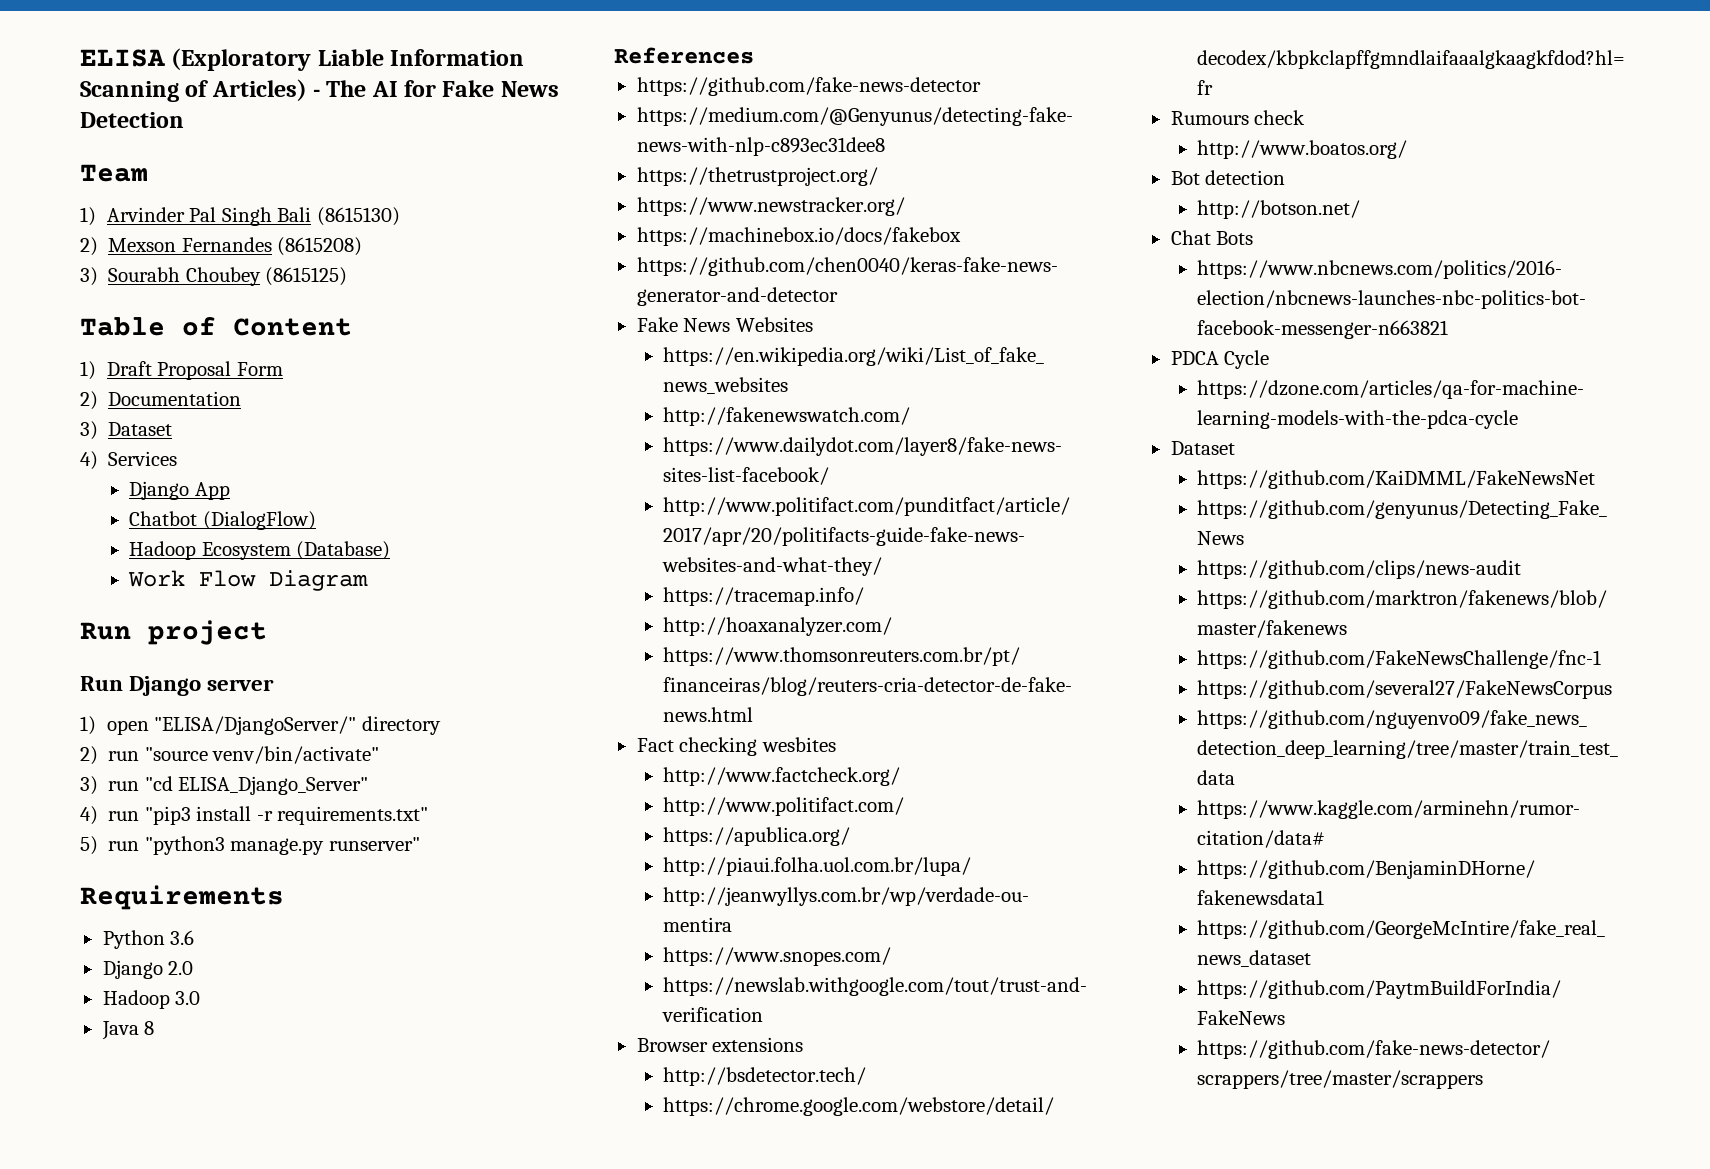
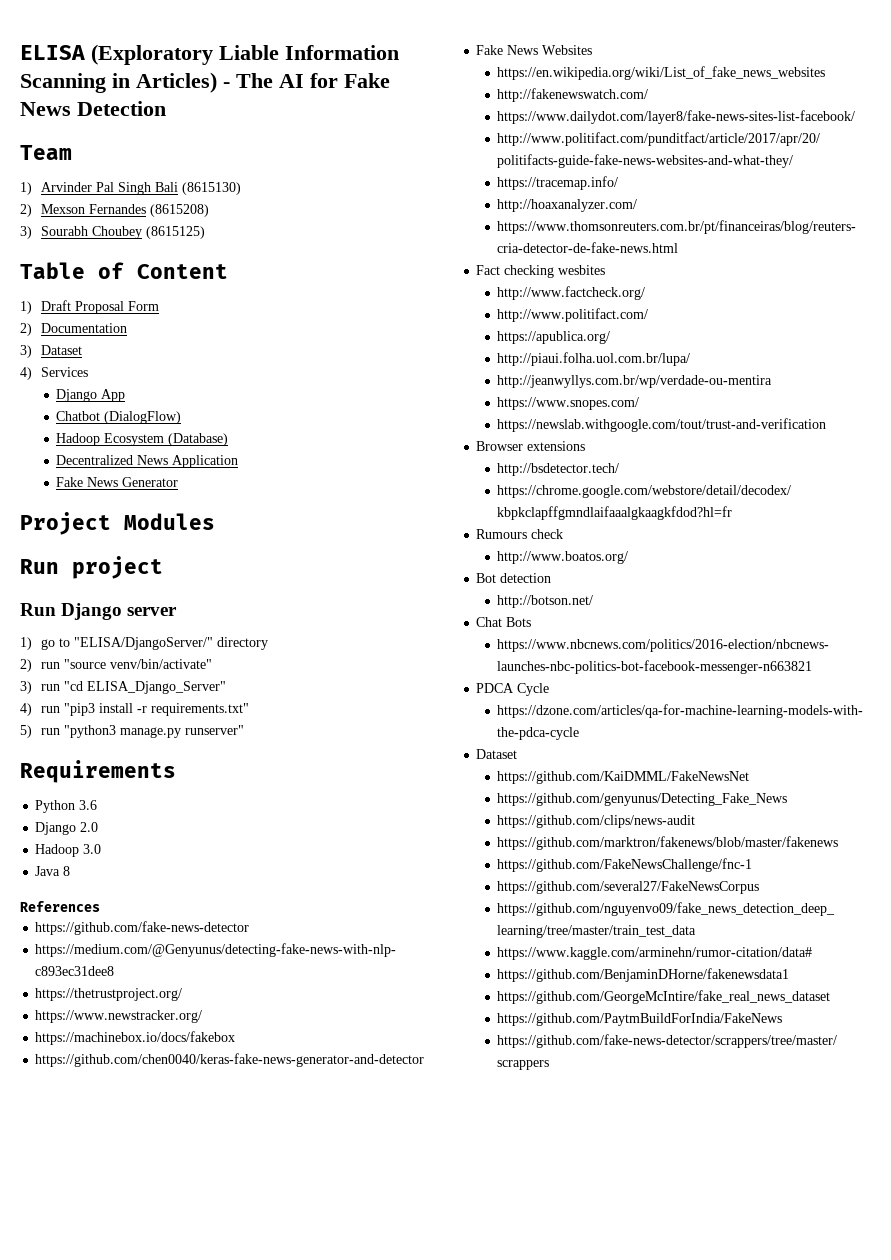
[185,80,209,97] of -> [112,73,130,88] in
[128,570,369,591] Work Flow Diagram -> [56,455,239,468] [56,477,179,487] [20,512,215,535] Decentralized News Application // Fake News Generator // Project Modules
[106,720,149,735] open -> [40,638,70,650] go to

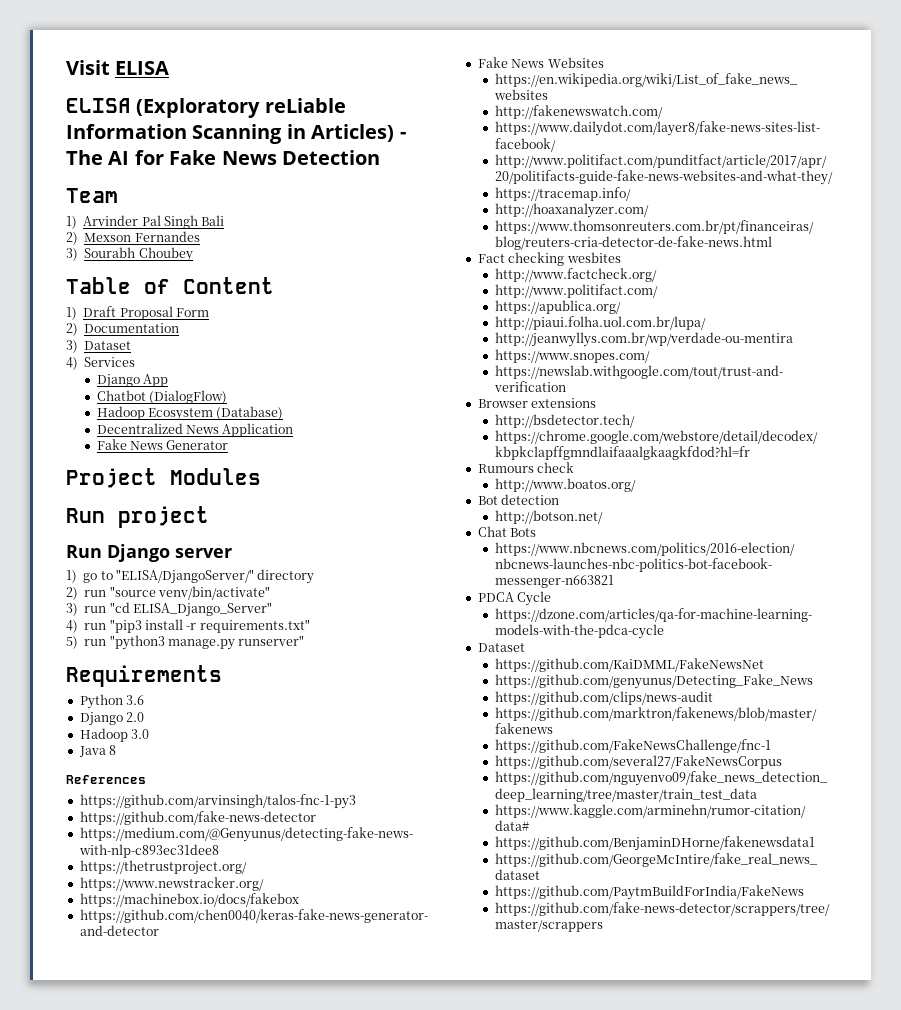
(20, 52) none -> [66,60,170,75] Visit ELISA //
[219,45,279,60] Liable -> [264,98,346,113] reLiable
[181,182,241,195] (8615130) -> (225, 220) none
[149,204,209,217] (8615208) -> (200, 236) none
[145,226,205,239] (8615125) -> (193, 254) none
(100, 906) none -> [79,794,356,809] // https://github.com/arvinsingh/talos-fnc-1-py3

